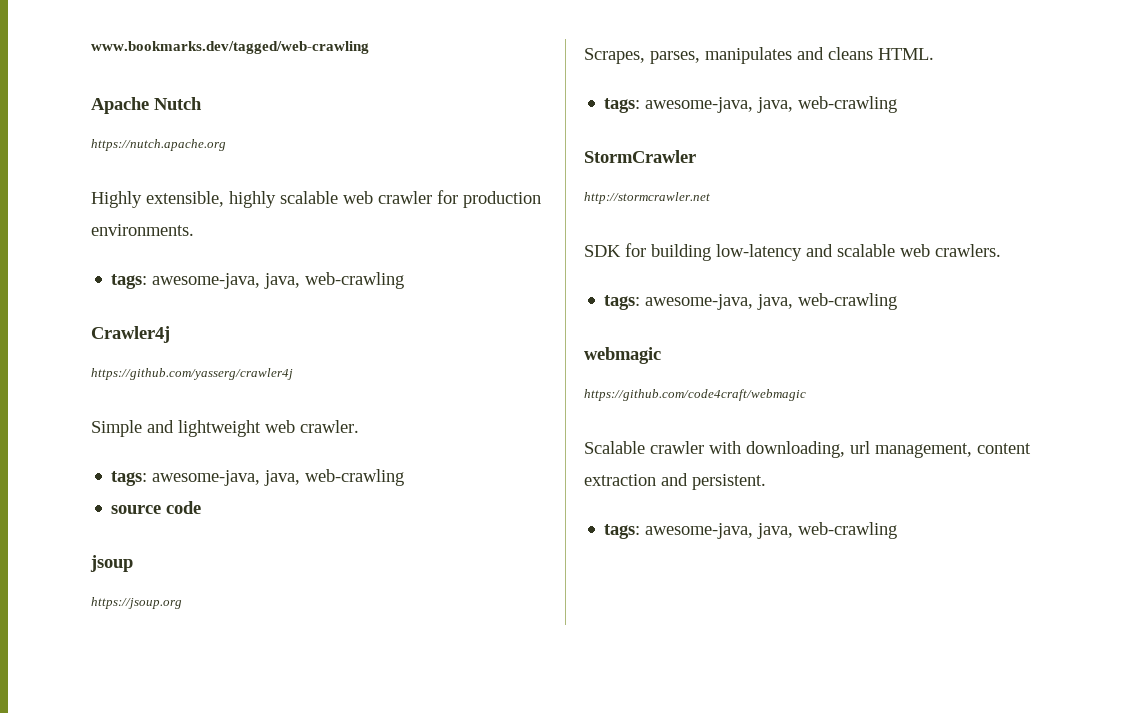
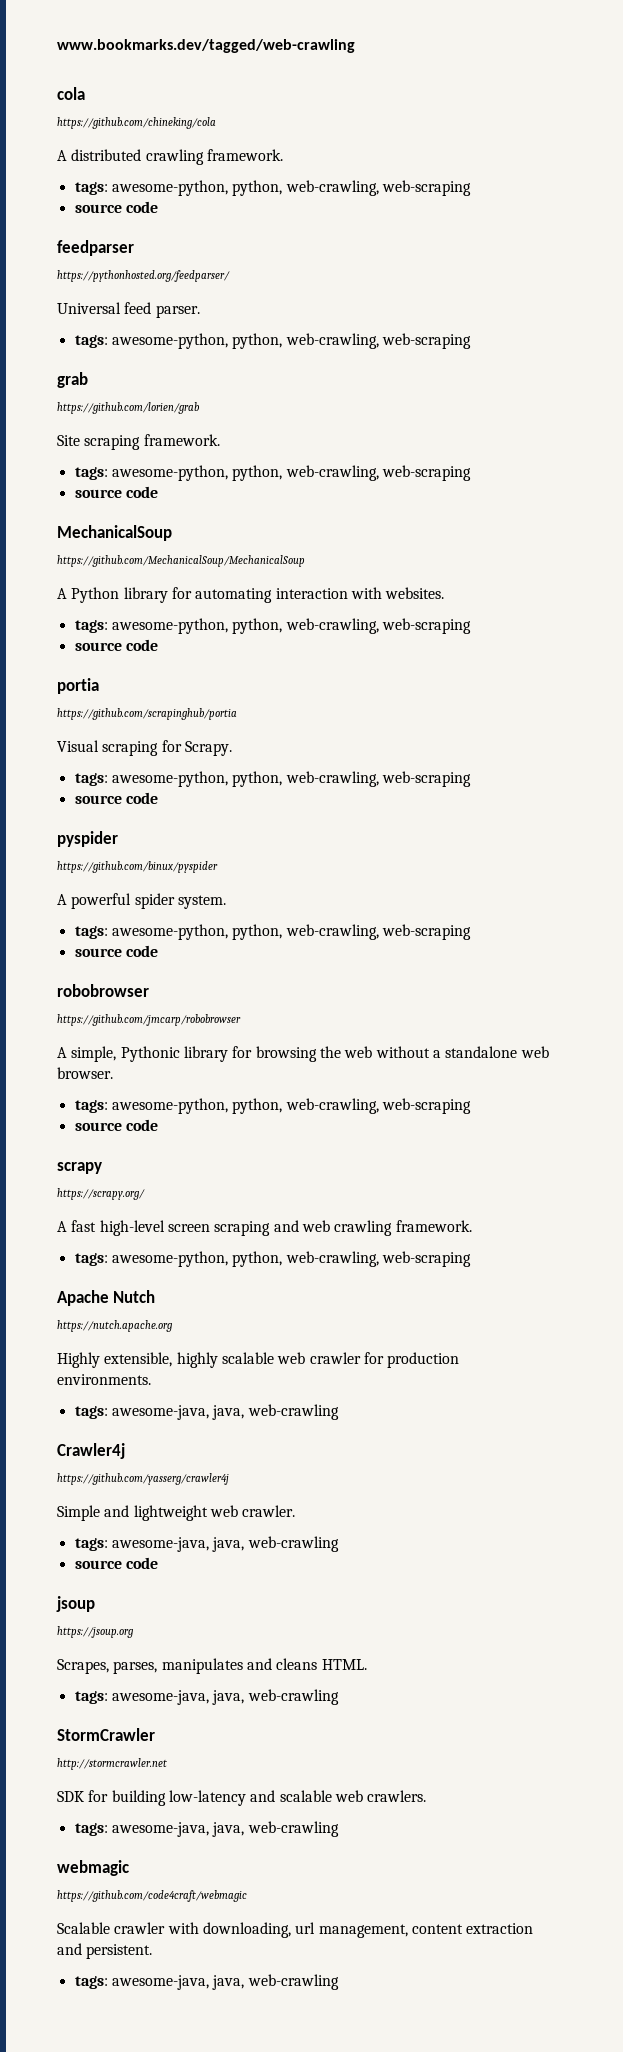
(369, 47) none -> [57,87,85,100] [57,117,216,129] [57,149,283,165] [74,180,471,196] [74,201,158,213] [57,240,134,256] [57,270,230,282] [57,302,200,318] [74,333,471,349] [57,372,88,388] [57,402,200,414] [57,434,220,450] [74,465,471,481] [74,486,158,498] [57,525,172,541] [57,555,305,567] [57,587,445,603] [74,618,471,634] [74,639,158,651] [57,678,99,694] [57,708,237,720] [57,740,232,756] [74,771,471,787] [74,792,158,804] [57,831,118,847] [57,861,218,873] [57,893,226,909] [74,924,471,940] [74,945,158,957] [57,984,149,997] [57,1014,241,1026] [57,1046,549,1062] [57,1067,113,1079] [74,1098,471,1114] [74,1119,158,1131] [57,1162,102,1174] [57,1188,145,1200] [57,1220,472,1236] [74,1251,471,1267] // cola // https://github.com/chineking/cola // A distributed crawling framework. // tags: awesome-python, python, web-crawling, web-scraping // source code // feedparser // https://pythonhosted.org/feedparser/ // Universal feed parser. // tags: awesome-python, python, web-crawling, web-scraping // grab // https://github.com/lorien/grab // Site scraping framework. // tags: awesome-python, python, web-crawling, web-scraping // source code // MechanicalSoup // https://github.com/MechanicalSoup/MechanicalSoup // A Python library for automating interaction with websites. // tags: awesome-python, python, web-crawling, web-scraping // source code // portia // https://github.com/scrapinghub/portia // Visual scraping for Scrapy. // tags: awesome-python, python, web-crawling, web-scraping // source code // pyspider // https://github.com/binux/pyspider // A powerful spider system. // tags: awesome-python, python, web-crawling, web-scraping // source code // robobrowser // https://github.com/jmcarp/robobrowser // A simple, Pythonic library for browsing the web without a standalone web browser. // tags: awesome-python, python, web-crawling, web-scraping // source code // scrapy // https://scrapy.org/ // A fast high-level screen scraping and web crawling framework. // tags: awesome-python, python, web-crawling, web-scraping

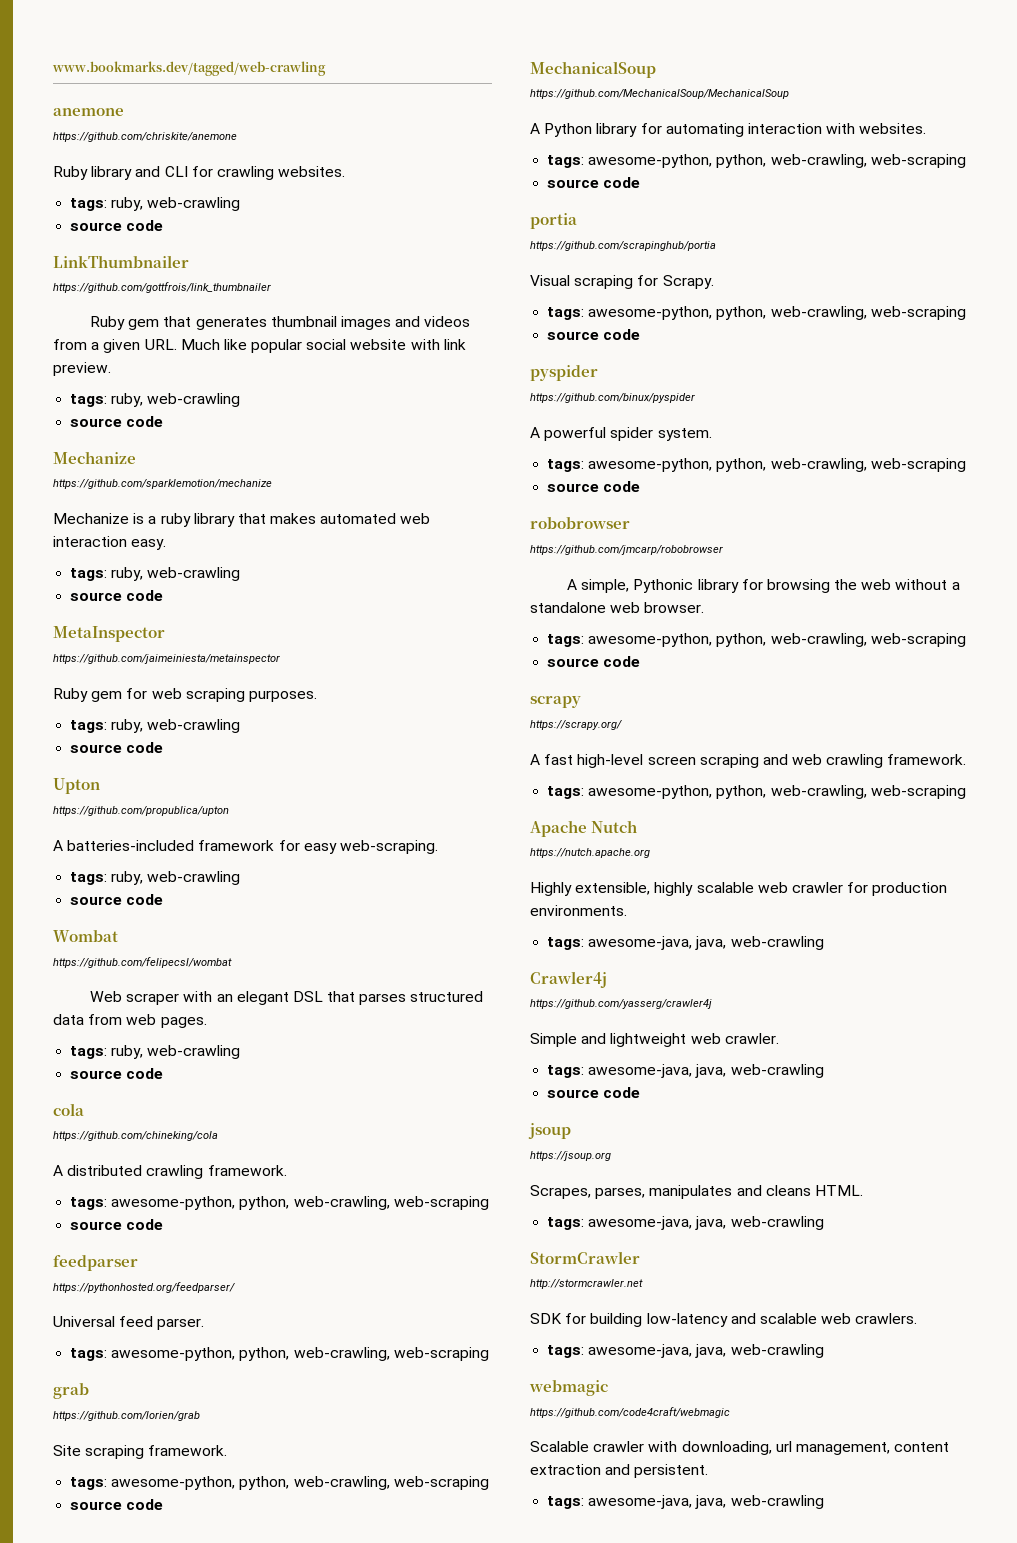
(355, 46) none -> [53,108,124,116] [53,132,237,142] [53,166,346,180] [70,197,241,211] [70,220,164,231] [53,255,189,268] [53,282,271,293] [89,316,471,330] [53,339,466,353] [53,362,111,376] [70,393,241,407] [70,416,164,427] [53,451,136,464] [53,479,272,489] [53,513,431,527] [53,536,167,550] [70,567,241,581] [70,590,164,601] [53,626,165,642] [53,654,280,664] [53,688,317,702] [70,719,241,733] [70,742,164,753] [53,778,100,794] [53,806,229,816] [53,840,438,854] [70,871,241,885] [70,894,164,905] [53,930,118,942] [53,957,232,968] [89,991,484,1005] [53,1014,207,1028] [70,1045,241,1059] [70,1068,164,1079] // anemone // https://github.com/chriskite/anemone // Ruby library and CLI for crawling websites. // tags: ruby, web-crawling // source code // LinkThumbnailer // https://github.com/gottfrois/link_thumbnailer // Ruby gem that generates thumbnail images and videos from a given URL. Much like popular social website with link preview. // tags: ruby, web-crawling // source code // Mechanize // https://github.com/sparklemotion/mechanize // Mechanize is a ruby library that makes automated web interaction easy. // tags: ruby, web-crawling // source code // MetaInspector // https://github.com/jaimeiniesta/metainspector // Ruby gem for web scraping purposes. // tags: ruby, web-crawling // source code // Upton // https://github.com/propublica/upton // A batteries-included framework for easy web-scraping. // tags: ruby, web-crawling // source code // Wombat // https://github.com/felipecsl/wombat // Web scraper with an elegant DSL that parses structured data from web pages. // tags: ruby, web-crawling // source code

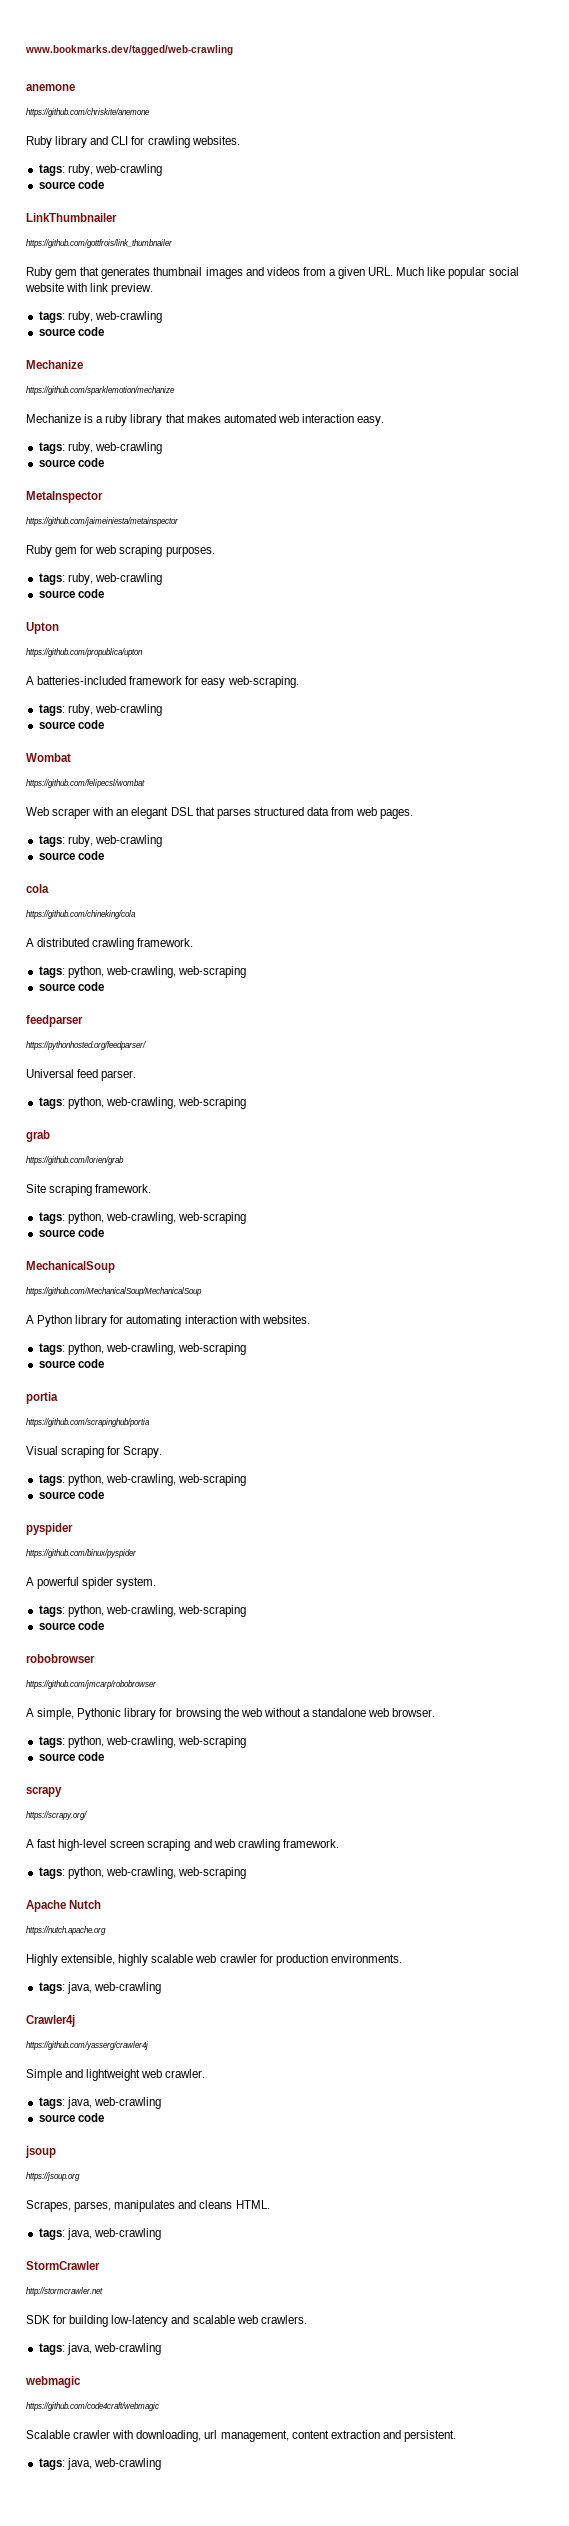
[111,1196,236,1210] awesome-python, -> (65, 972) none
[111,1347,236,1361] awesome-python, -> (65, 1103) none
[111,1476,236,1490] awesome-python, -> (65, 1218) none
[588,154,713,168] awesome-python, -> (65, 1349) none
[588,306,713,320] awesome-python, -> (65, 1480) none
[588,458,713,472] awesome-python, -> (65, 1611) none
[588,633,713,647] awesome-python, -> (65, 1742) none
[588,785,713,799] awesome-python, -> (65, 1873) none
[588,936,693,950] awesome-java, -> (65, 1988) none
[588,1064,693,1078] awesome-java, -> (65, 2103) none
[588,1216,693,1230] awesome-java, -> (65, 2234) none
[588,1344,693,1358] awesome-java, -> (65, 2349) none
[588,1495,693,1509] awesome-java, -> (65, 2464) none

